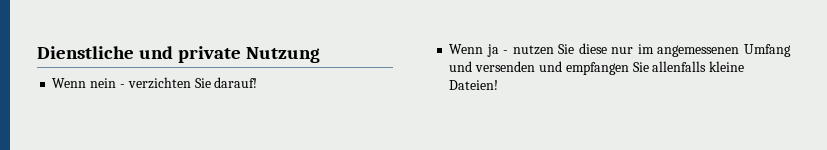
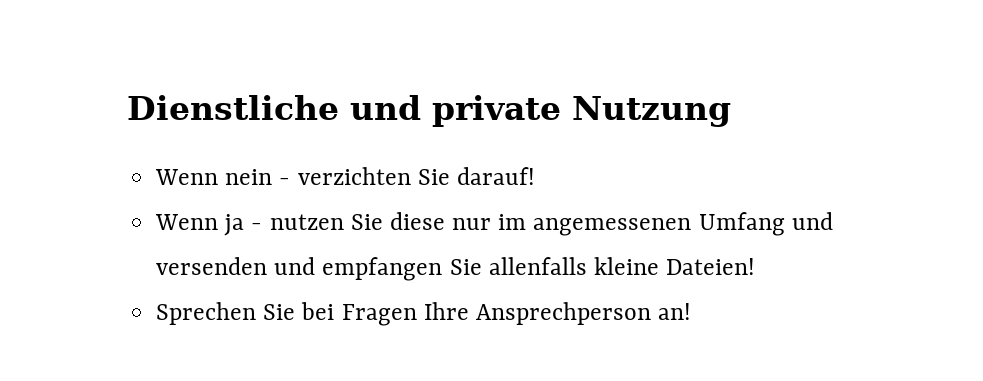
(499, 85) none -> [156,302,692,326] // Sprechen Sie bei Fragen Ihre Ansprechperson an!

